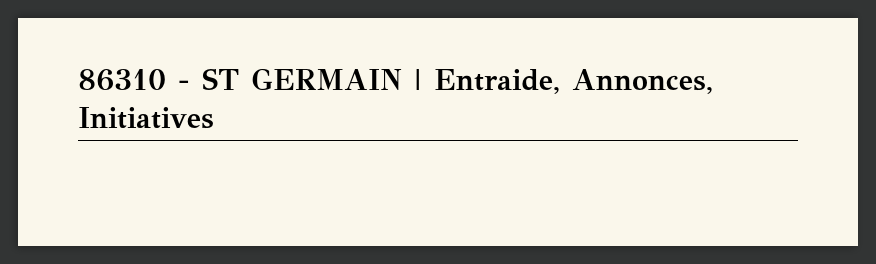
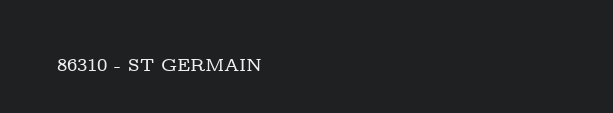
[414,69,713,94] [78,107,214,129] | Entraide, Annonces, Initiatives -> (262, 64) none

